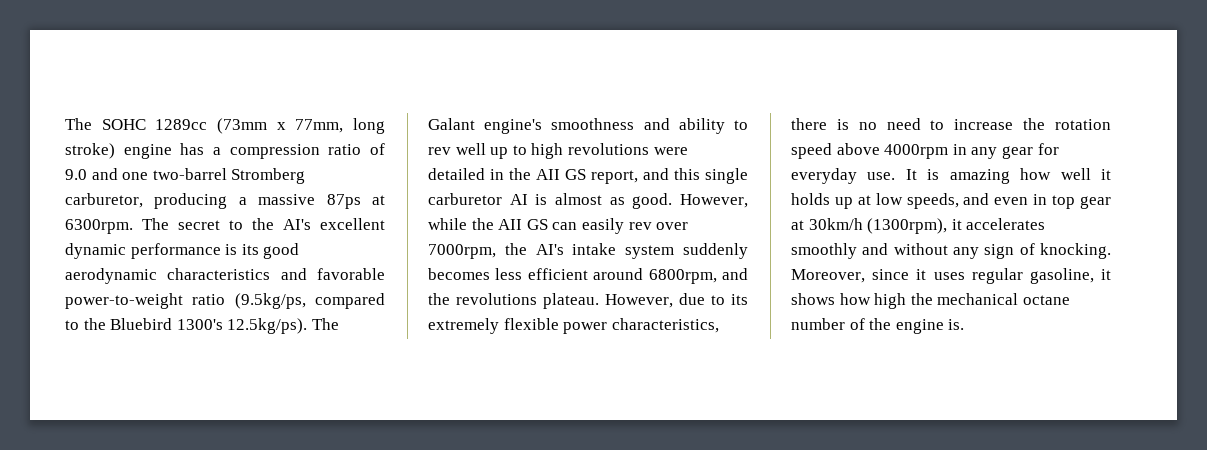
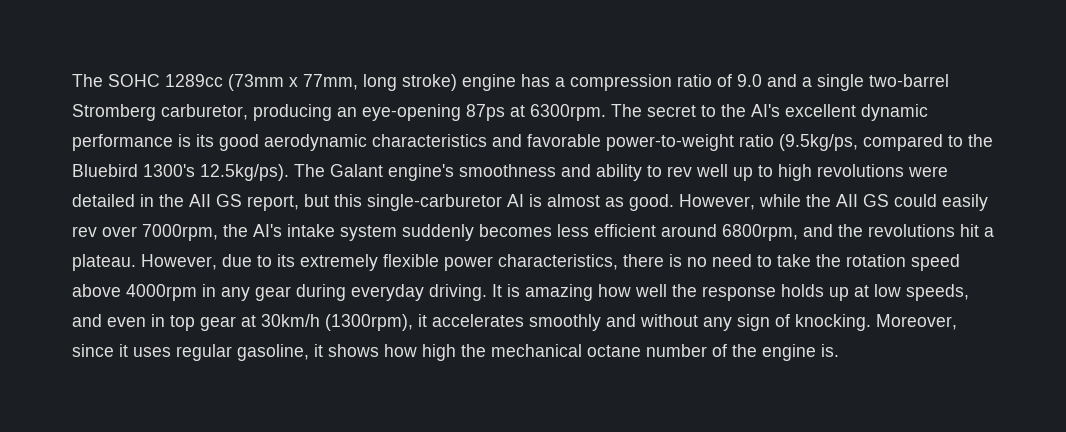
[122,172,149,180] one -> [802,74,864,91] a single
[238,194,316,205] a massive -> [337,104,461,121] an eye-opening
[643,168,748,184] [428,193,502,205] and this single carburetor -> [304,194,502,211] but this single-carburetor
[552,222,578,230] can -> [894,194,937,207] could
(537, 299) none -> [960,224,994,237] hit a
[954,119,1014,130] increase -> [777,254,811,267] take
[1037,143,1059,155] [791,168,896,184] for everyday use. -> [296,284,487,301] during everyday driving.
[1101,169,1111,180] it -> [672,284,776,301] the response

